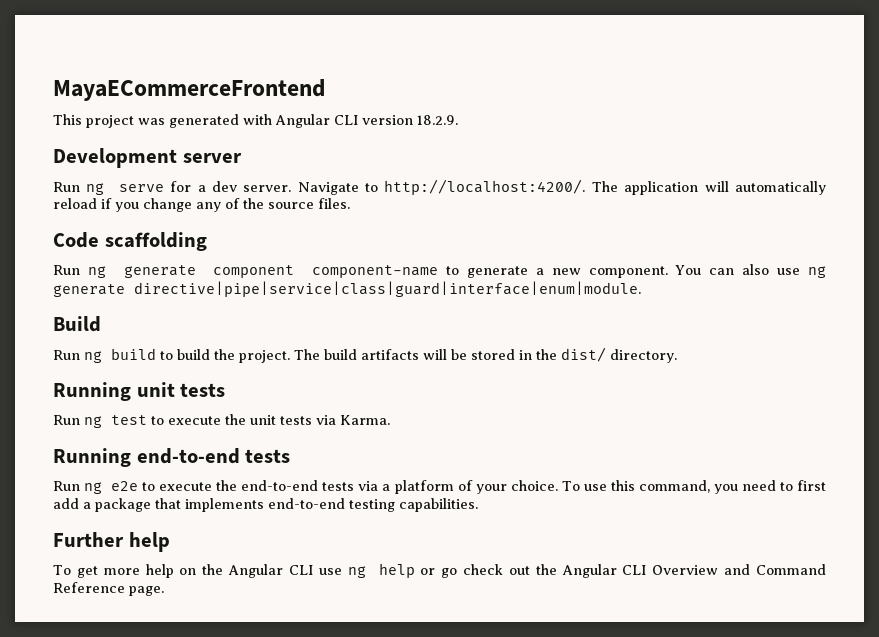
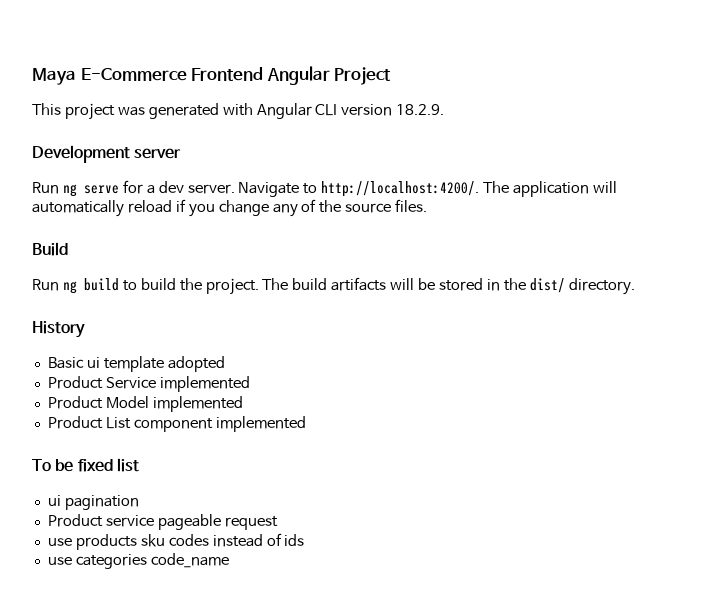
[53,79,325,101] MayaECommerceFrontend -> [32,66,392,85] Maya E-Commerce Frontend Angular Project
[53,232,207,251] [53,264,826,278] [53,281,641,297] // Code scaffolding // Run ng generate component component-name to generate a new component. You can also use ng generate directive|pipe|service|class|guard|interface|enum|module. -> (428, 205) none
[53,382,226,401] [53,414,390,428] [53,448,291,467] [53,480,826,494] [53,498,478,512] [53,532,170,552] [53,563,826,578] [53,582,164,596] Running unit tests // Run ng test to execute the unit tests via Karma. // Running end-to-end tests // Run ng e2e to execute the end-to-end tests via a platform of your choice. To use this command, you need to first add a package that implements end-to-end testing capabilities. // Further help // To get more help on the Angular CLI use ng help or go check out the Angular CLI Overview and Command Reference page. -> [32,321,85,338] [47,356,225,372] [47,376,250,392] [47,396,243,412] [47,416,306,432] [32,458,139,472] [47,495,139,510] [47,514,278,530] [47,533,305,550] [47,553,229,569] History // Basic ui template adopted // Product Service implemented // Product Model implemented // Product List component implemented // To be fixed list // ui pagination // Product service pageable request // use products sku codes instead of ids // use categories code_name

